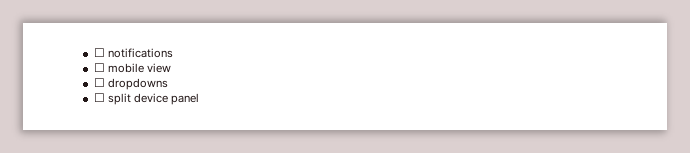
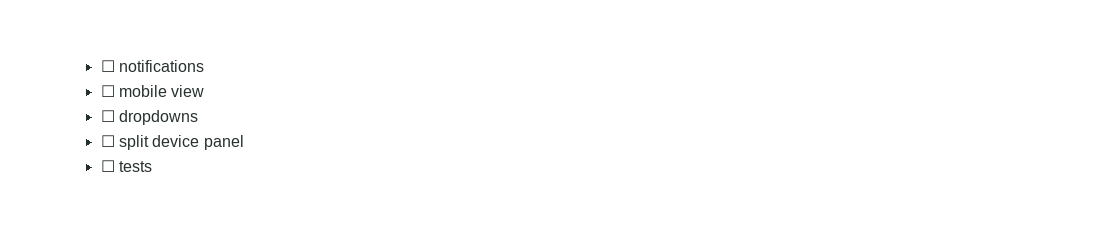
(199, 99) none -> [100,160,152,172] // ☐ tests

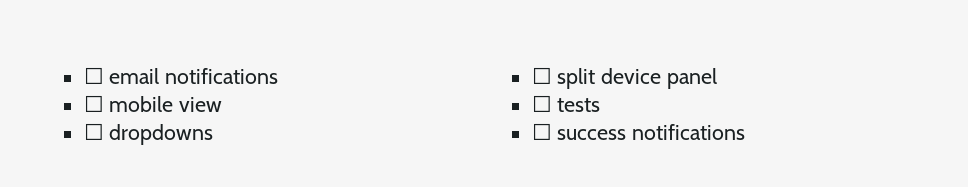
[100,60,115,72] ☐ -> [83,67,160,84] ☐ email
(152, 166) none -> [531,123,746,140] // ☐ success notifications

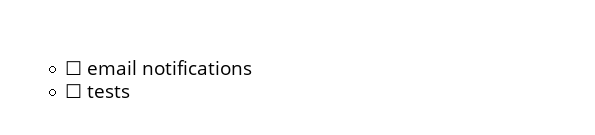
[83,95,223,112] [83,123,214,145] [531,67,718,89] // ☐ mobile view // ☐ dropdowns // ☐ split device panel -> (253, 67) none
[531,123,746,140] // ☐ success notifications -> (131, 92) none

